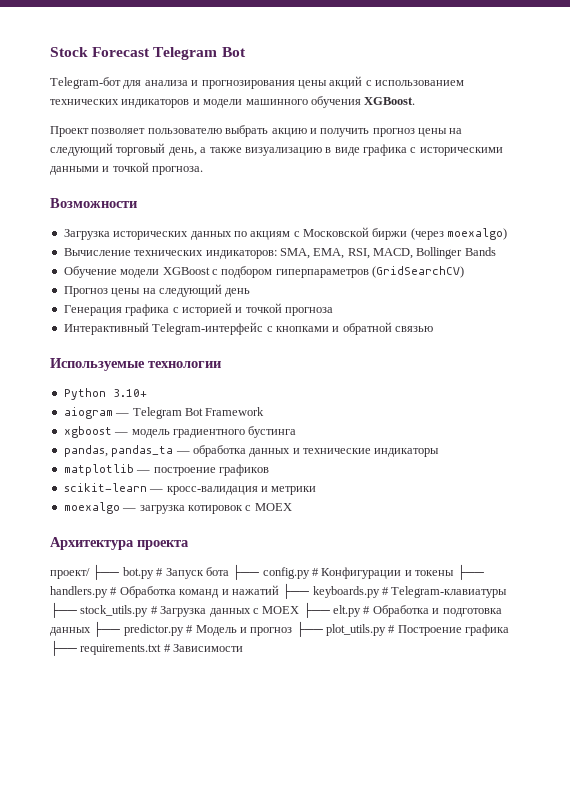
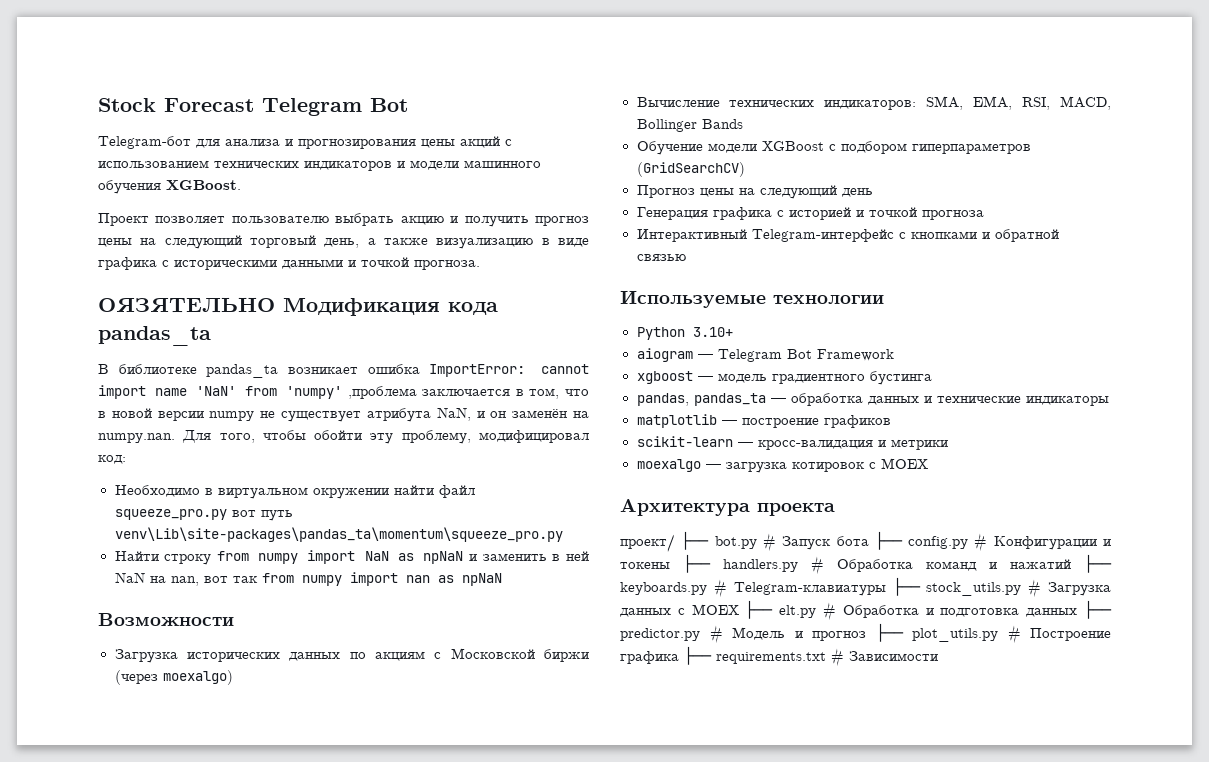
(204, 170) none -> [98,297,498,316] [98,326,211,346] [98,364,589,378] [98,385,589,399] [98,407,589,422] [98,430,589,444] [98,455,126,464] [114,485,475,499] [114,509,293,521] [114,527,563,542] [114,550,589,565] [114,572,502,586] // ОЯЗЯТЕЛЬНО Модификация кода pandas_ta // В библиотеке pandas_ta возникает ошибка ImportError: cannot import name 'NaN' from 'numpy' ,проблема заключается в том, что в новой версии numpy не существует атрибута NaN, и он заменён на numpy.nan. Для того, чтобы обойти эту проблему, модифицировал код: // Необходимо в виртуальном окружении найти файл squeeze_pro.py вот путь venv\Lib\site-packages\pandas_ta\momentum\squeeze_pro.py // Найти строку from numpy import NaN as npNaN и заменить в ней NaN на nan, вот так from numpy import nan as npNaN

